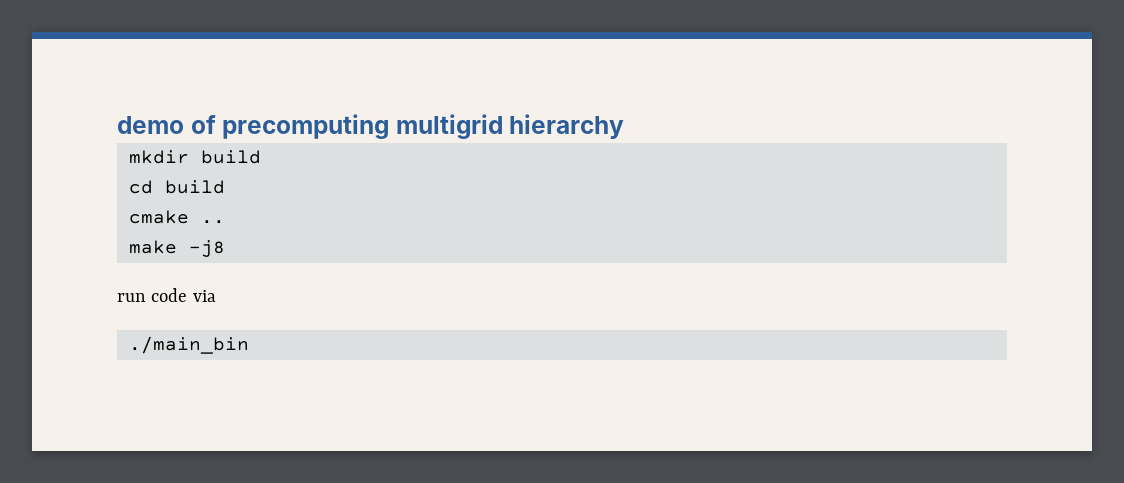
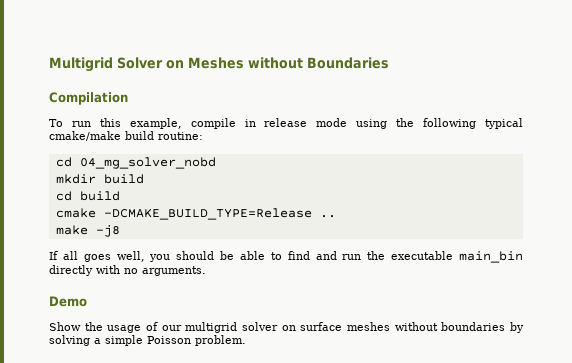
[117,114,625,139] demo of precomputing multigrid hierarchy -> [49,57,389,72] [49,92,128,105] [49,118,524,129] [49,131,203,141] [55,157,216,169] Multigrid Solver on Meshes without Boundaries // Compilation // To run this example, compile in release mode using the following typical cmake/make build routine: // cd 04_mg_solver_nobd
(189, 217) none -> [103,208,312,220] -DCMAKE_BUILD_TYPE=Release
[117,288,216,302] [129,336,249,354] run code via // ./main_bin -> [49,251,523,263] [49,265,206,276] [49,296,87,307] [49,322,524,333] [49,335,246,346] If all goes well, you should be able to find and run the executable main_bin directly with no arguments. // Demo // Show the usage of our multigrid solver on surface meshes without boundaries by solving a simple Poisson problem.

